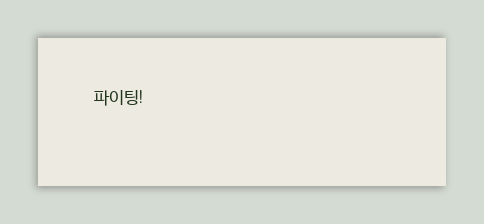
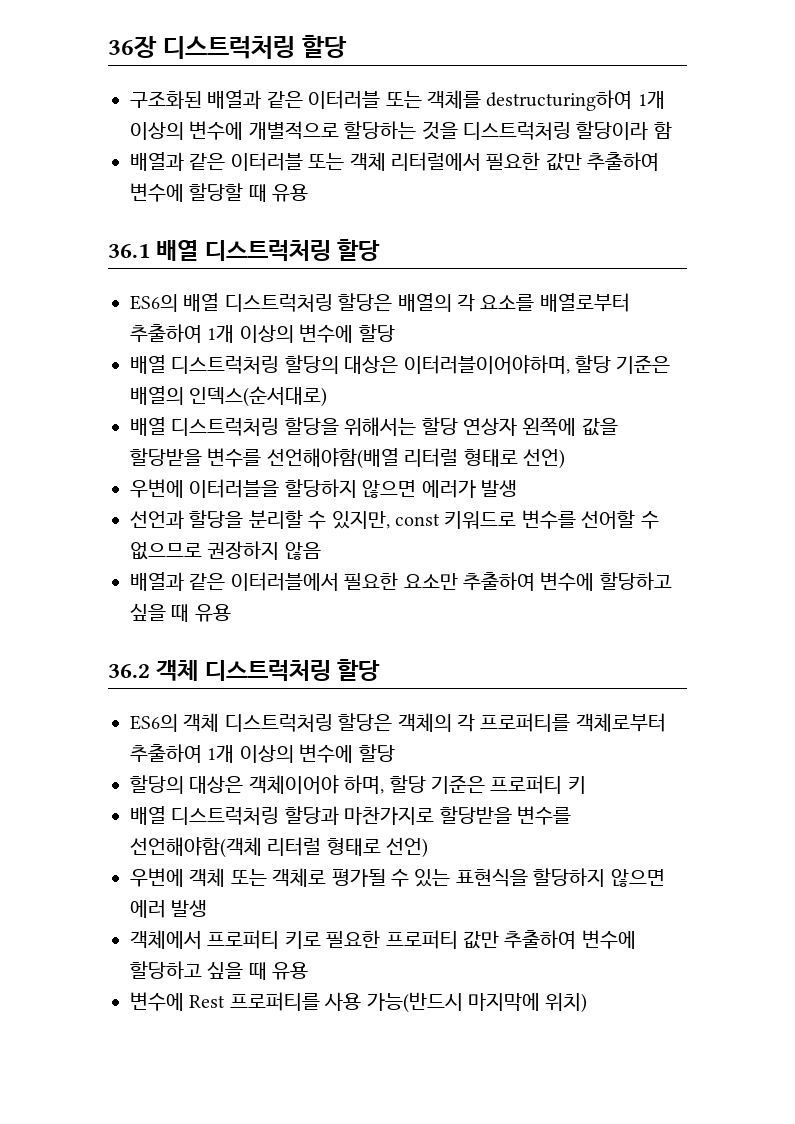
[94,90,143,106] 파이팅! -> [108,35,347,59] [130,90,665,111] [130,121,672,140] [130,152,660,171] [130,183,309,202] [108,239,381,262] [130,293,630,312] [130,324,395,343] [130,355,671,374] [130,386,328,407] [130,417,618,436] [130,448,565,469] [130,479,517,498] [130,510,659,529] [130,541,321,560] [130,572,672,591] [130,604,231,622] [108,659,381,682] [130,713,666,732] [130,744,395,763] [130,775,586,794] [130,806,571,825] [130,837,429,858] [130,868,665,887] [130,900,208,918] [130,930,636,949] [130,961,309,980] [130,992,588,1013] 36장 디스트럭처링 할당 // 구조화된 배열과 같은 이터러블 또는 객체를 destructuring하여 1개 이상의 변수에 개별적으로 할당하는 것을 디스트럭처링 할당이라 함 // 배열과 같은 이터러블 또는 객체 리터럴에서 필요한 값만 추출하여 변수에 할당할 때 유용 // 36.1 배열 디스트럭처링 할당 // ES6의 배열 디스트럭처링 할당은 배열의 각 요소를 배열로부터 추출하여 1개 이상의 변수에 할당 // 배열 디스트럭처링 할당의 대상은 이터러블이어야하며, 할당 기준은 배열의 인덱스(순서대로) // 배열 디스트럭처링 할당을 위해서는 할당 연상자 왼쪽에 값을 할당받을 변수를 선언해야함(배열 리터럴 형태로 선언) // 우변에 이터러블을 할당하지 않으면 에러가 발생 // 선언과 할당을 분리할 수 있지만, const 키워드로 변수를 선어할 수 없으므로 권장하지 않음 // 배열과 같은 이터러블에서 필요한 요소만 추출하여 변수에 할당하고 싶을 때 유용 // 36.2 객체 디스트럭처링 할당 // ES6의 객체 디스트럭처링 할당은 객체의 각 프로퍼티를 객체로부터 추출하여 1개 이상의 변수에 할당 // 할당의 대상은 객체이어야 하며, 할당 기준은 프로퍼티 키 // 배열 디스트럭처링 할당과 마찬가지로 할당받을 변수를 선언해야함(객체 리터럴 형태로 선언) // 우변에 객체 또는 객체로 평가될 수 있는 표현식을 할당하지 않으면 에러 발생 // 객체에서 프로퍼티 키로 필요한 프로퍼티 값만 추출하여 변수에 할당하고 싶을 때 유용 // 변수에 Rest 프로퍼티를 사용 가능(반드시 마지막에 위치)

